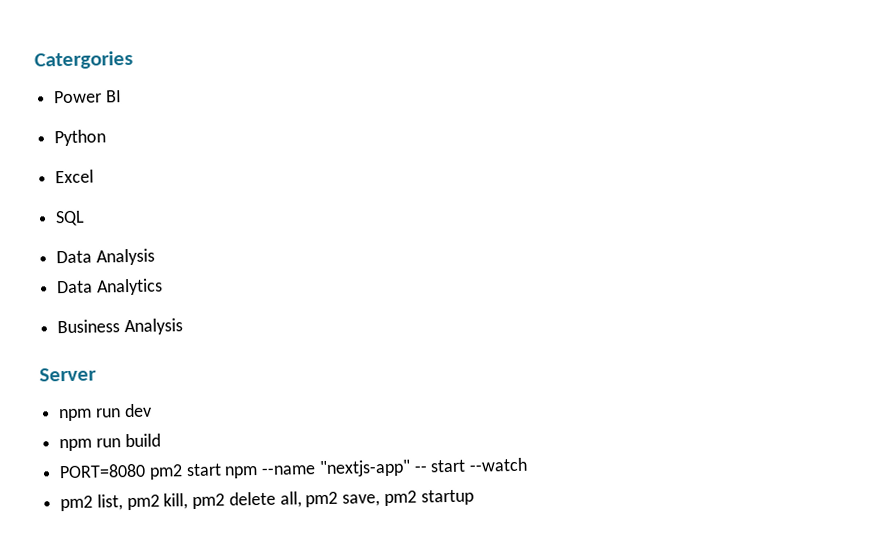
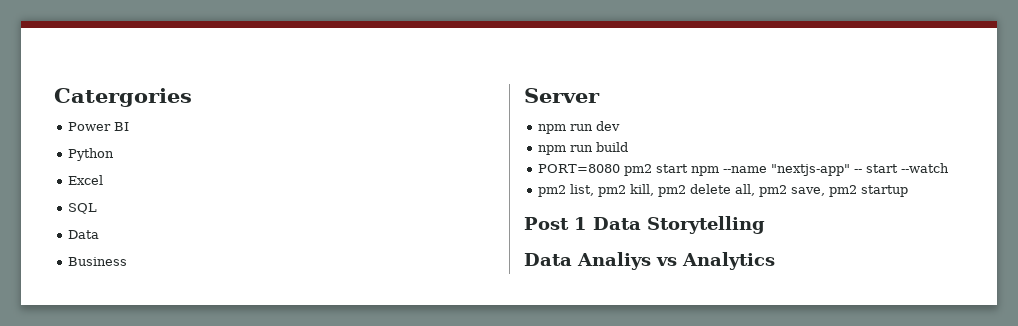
[95,248,155,266] [56,278,163,296] Analysis // Data Analytics -> (100, 234) none
[123,318,183,336] Analysis -> (128, 261) none
(474, 497) none -> [524,216,765,234] [524,252,775,270] // Post 1 Data Storytelling // Data Analiys vs Analytics

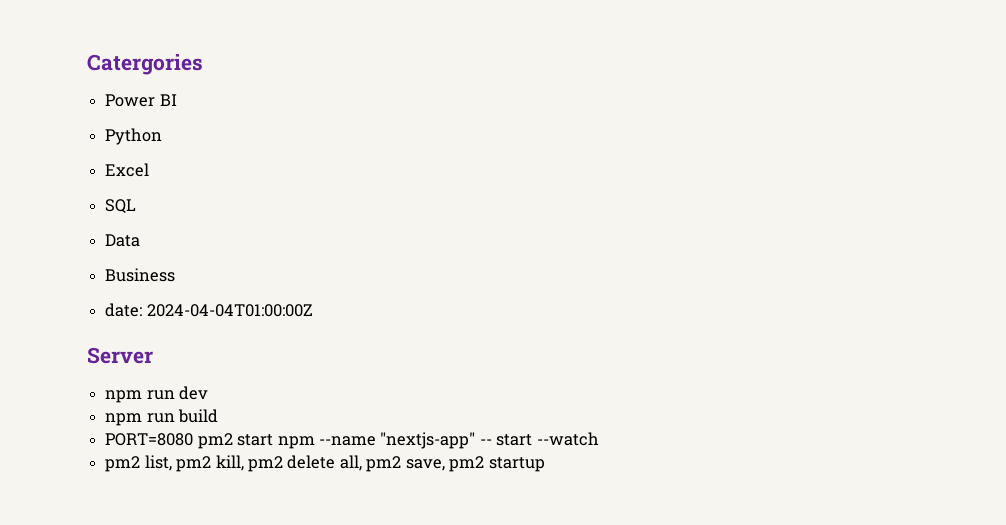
(128, 261) none -> [105,303,313,317] // date: 2024-04-04T01:00:00Z
[524,216,765,234] [524,252,775,270] // Post 1 Data Storytelling // Data Analiys vs Analytics -> (545, 464) none

